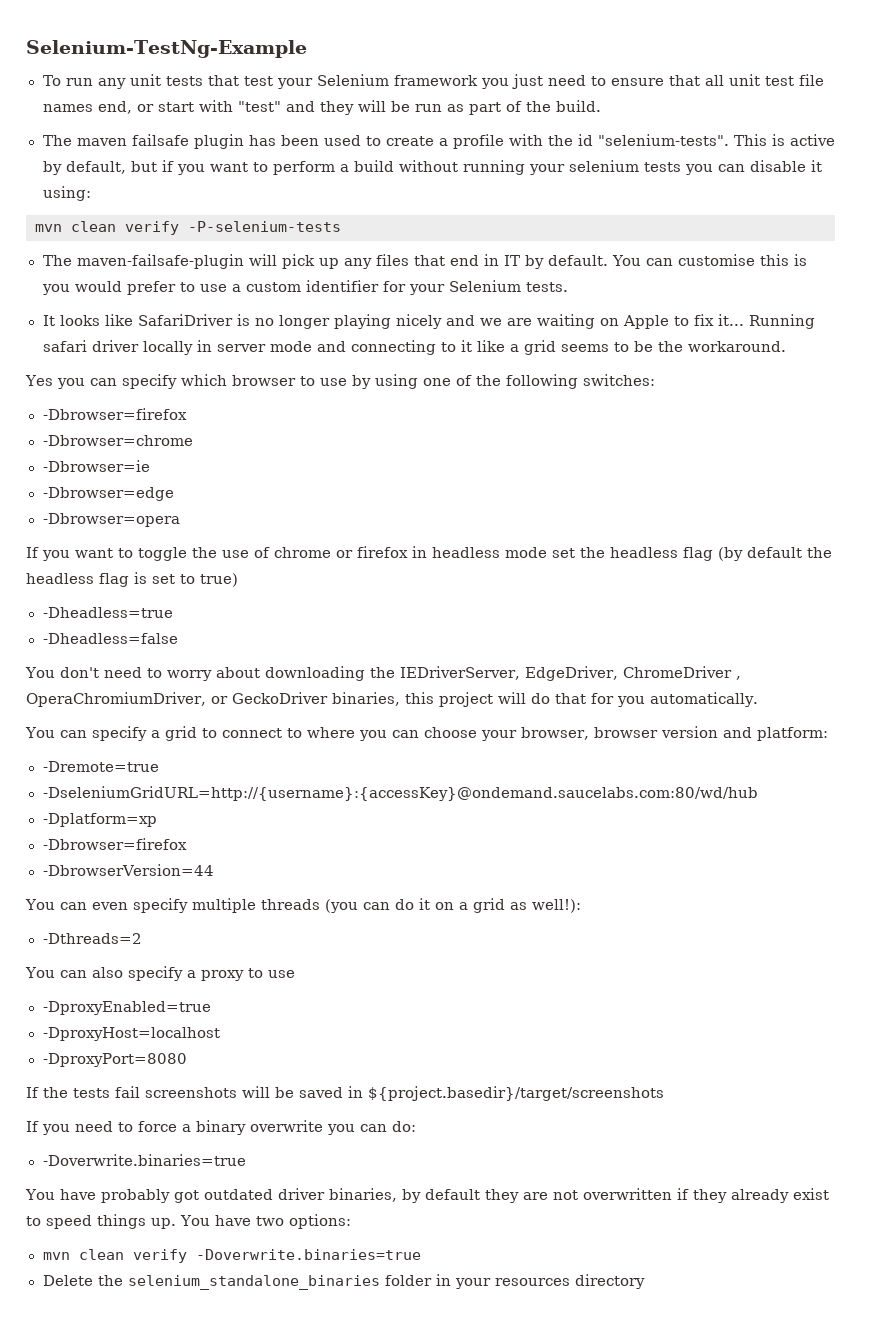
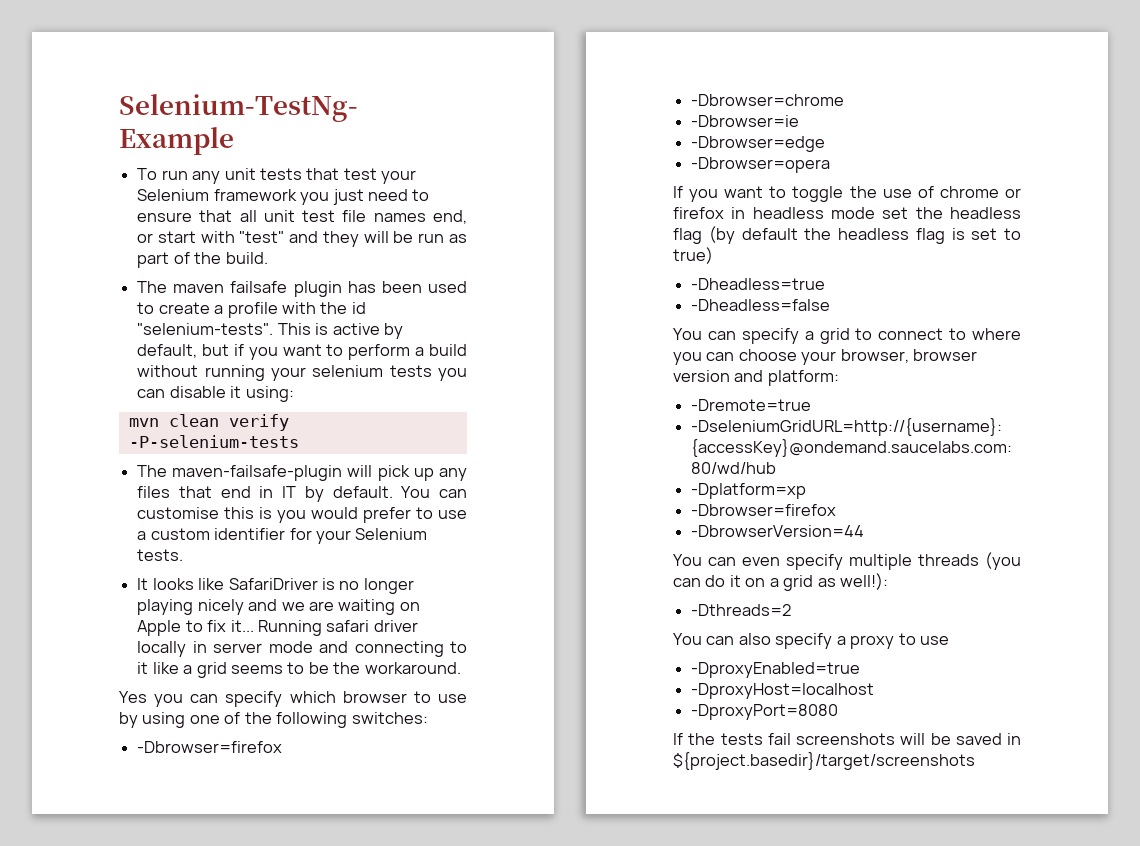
[25,666,741,681] [26,692,758,707] // You don't need to worry about downloading the IEDriverServer, EdgeDriver, ChromeDriver , OperaChromiumDriver, or GeckoDriver binaries, this project will do that for you automatically. -> (831, 305) none
[26,1120,416,1135] [42,1154,246,1166] [25,1188,829,1203] [26,1214,351,1229] [42,1249,421,1263] [42,1274,645,1290] // If you need to force a binary overwrite you can do: // -Doverwrite.binaries=true // You have probably got outdated driver binaries, by default they are not overwritten if they already exist to speed things up. You have two options: // mvn clean verify -Doverwrite.binaries=true // Delete the selenium_standalone_binaries folder in your resources directory -> (975, 761) none

